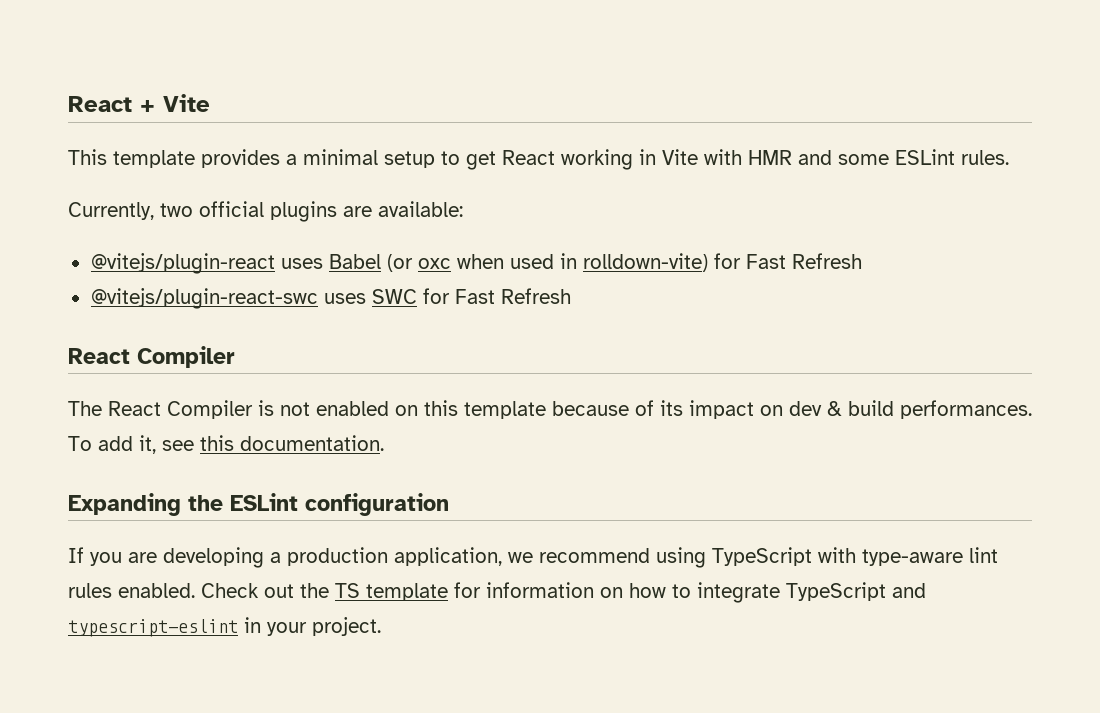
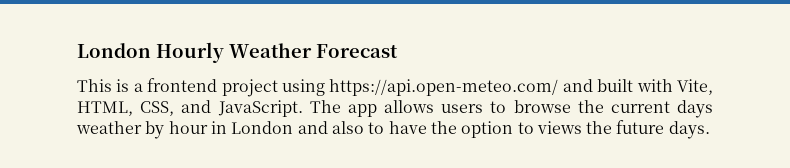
[68,94,210,112] [68,149,1009,170] [68,201,463,222] [90,253,862,274] [90,288,571,309] [68,346,235,368] [68,400,1032,419] [68,435,384,454] [68,493,449,516] [68,547,998,568] [68,582,926,603] [68,617,381,637] React + Vite // This template provides a minimal setup to get React working in Vite with HMR and some ESLint rules. // Currently, two official plugins are available: // @vitejs/plugin-react uses Babel (or oxc when used in rolldown-vite) for Fast Refresh // @vitejs/plugin-react-swc uses SWC for Fast Refresh // React Compiler // The React Compiler is not enabled on this template because of its impact on dev & build performances. To add it, see this documentation. // Expanding the ESLint configuration // If you are developing a production application, we recommend using TypeScript with type-aware lint rules enabled. Check out the TS template for information on how to integrate TypeScript and typescript-eslint in your project. -> [77,42,398,63] [77,78,713,97] [77,100,713,118] [76,120,710,139] London Hourly Weather Forecast // This is a frontend project using https://api.open-meteo.com/ and built with Vite, HTML, CSS, and JavaScript. The app allows users to browse the current days weather by hour in London and also to have the option to views the future days.

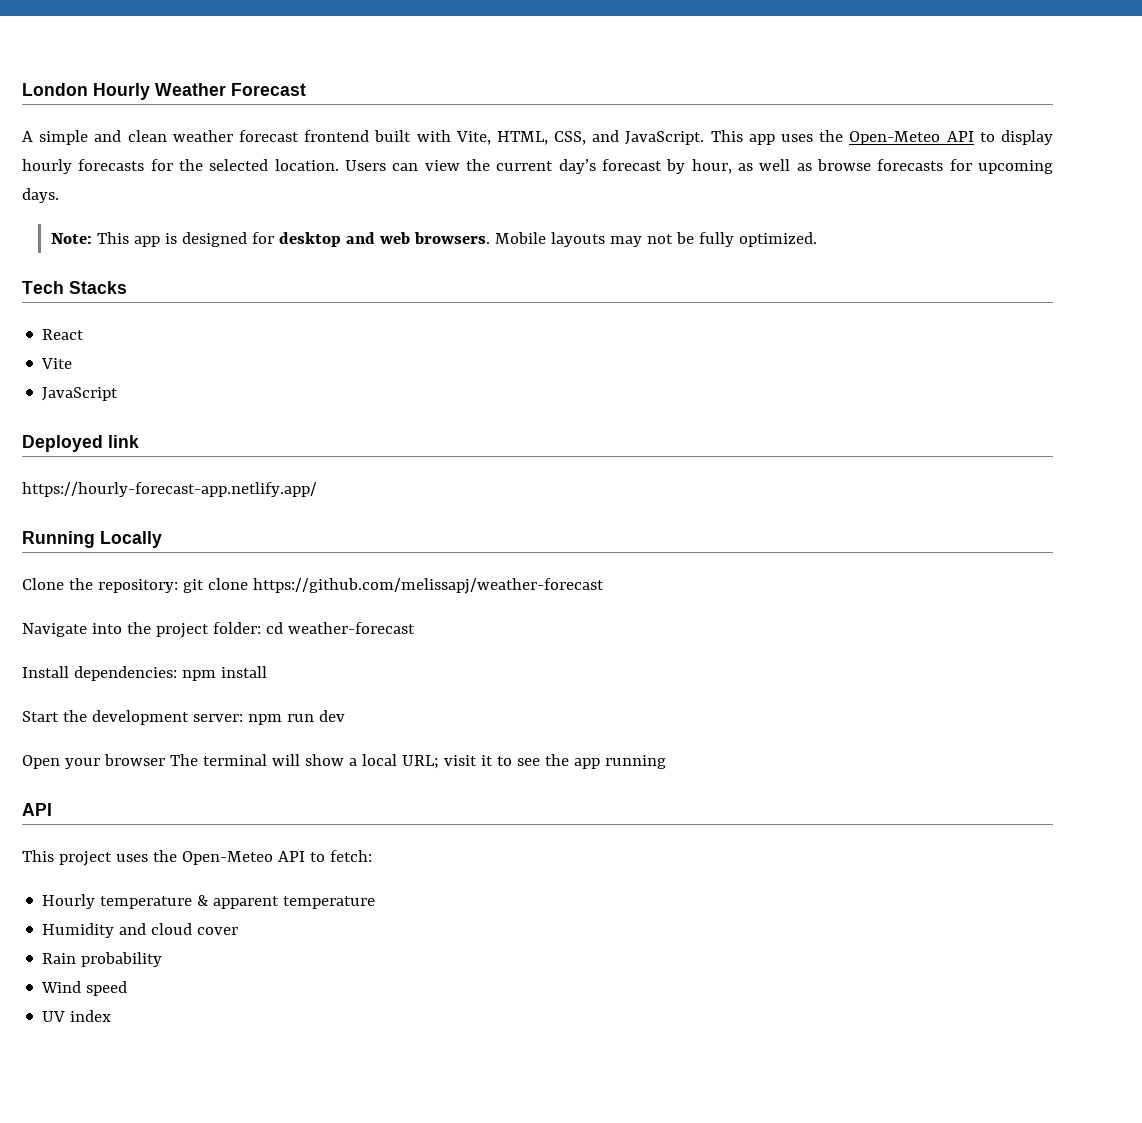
[77,78,593,97] This is a frontend project using https://api.open-meteo.com/ and -> [22,130,370,145] A simple and clean weather forecast frontend
[309,100,713,118] [76,120,710,139] The app allows users to browse the current days weather by hour in London and also to have the option to views the future days. -> [710,130,1053,145] [22,159,1054,174] [22,188,59,203] [51,232,818,247] [22,281,127,294] [42,329,85,340] [41,358,73,369] [42,387,119,401] [22,435,139,452] [22,482,317,497] [22,531,162,548] [22,578,604,594] [22,622,415,638] [22,666,267,681] [22,710,345,725] [22,754,666,769] [22,803,52,816] [22,850,372,866] [42,894,376,909] [42,923,239,938] [42,952,163,967] [41,981,128,996] [42,1010,112,1022] This app uses the Open-Meteo API to display hourly forecasts for the selected location. Users can view the current day’s forecast by hour, as well as browse forecasts for upcoming days. // Note: This app is designed for desktop and web browsers. Mobile layouts may not be fully optimized. // Tech Stacks // React // Vite // JavaScript // Deployed link // https://hourly-forecast-app.netlify.app/ // Running Locally // Clone the repository: git clone https://github.com/melissapj/weather-forecast // Navigate into the project folder: cd weather-forecast // Install dependencies: npm install // Start the development server: npm run dev // Open your browser The terminal will show a local URL; visit it to see the app running // API // This project uses the Open-Meteo API to fetch: // Hourly temperature & apparent temperature // Humidity and cloud cover // Rain probability // Wind speed // UV index

